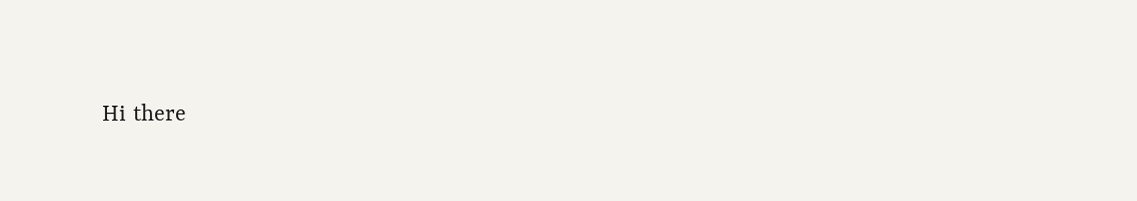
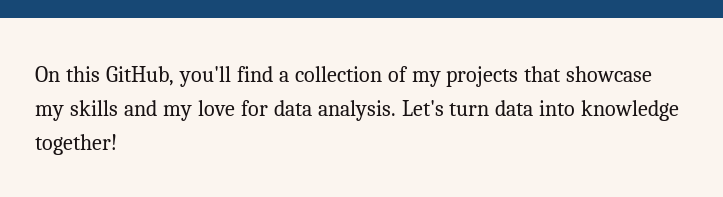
[102,103,187,121] Hi there -> [35,66,653,87] [35,100,680,121] [35,134,117,155] On this GitHub, you'll find a collection of my projects that showcase my skills and my love for data analysis. Let's turn data into knowledge together!

